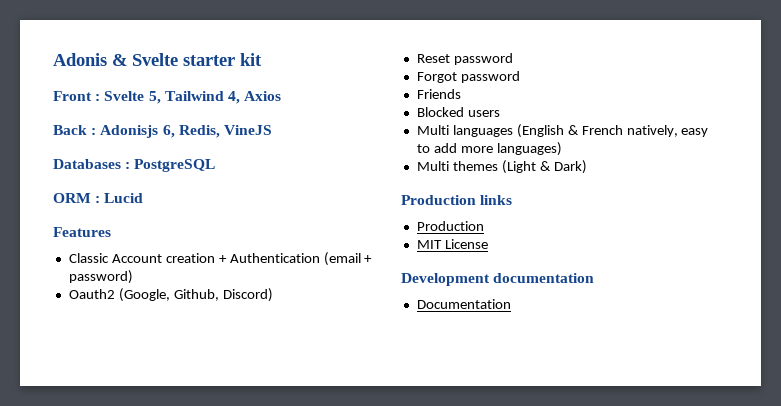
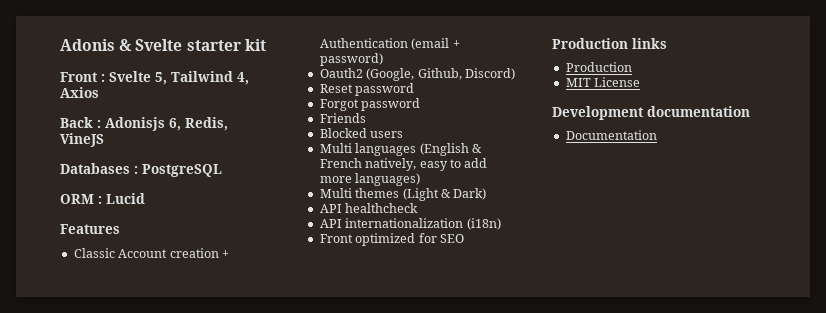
(587, 167) none -> [319,203,419,213] [319,218,501,230] [319,233,464,246] // API healthcheck // API internationalization (i18n) // Front optimized for SEO

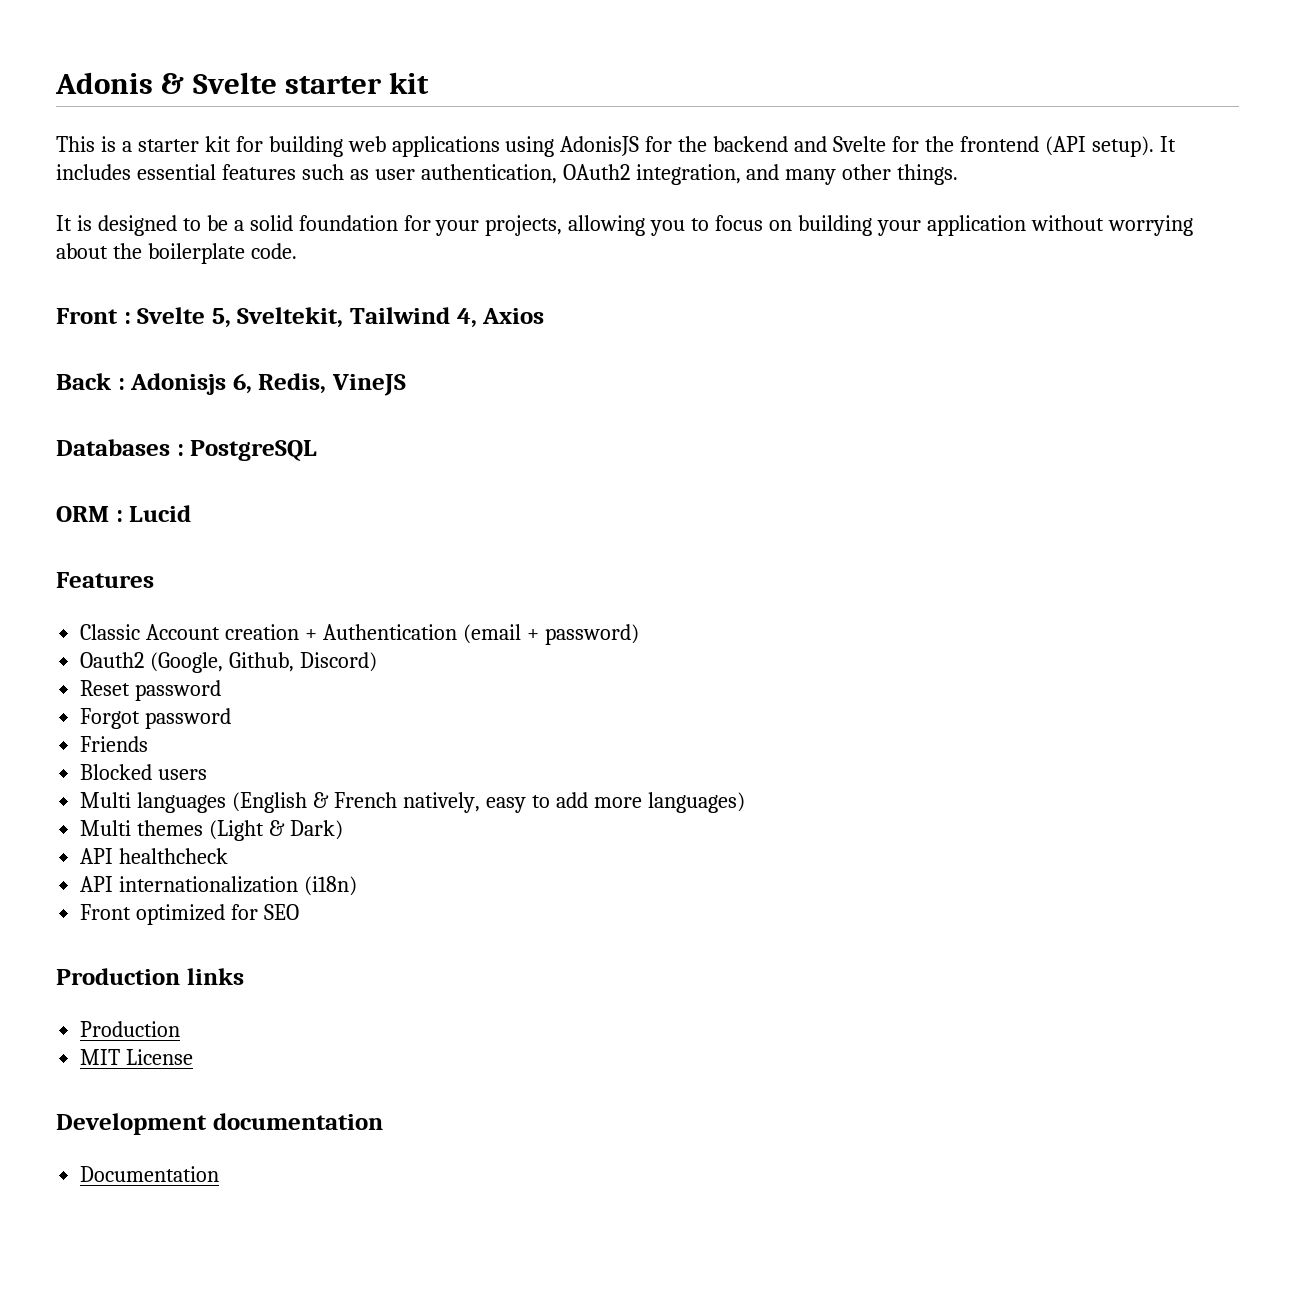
(266, 45) none -> [56,136,1176,157] [56,164,959,185] [56,215,1193,236] [56,243,297,264] // This is a starter kit for building web applications using AdonisJS for the backend and Svelte for the frontend (API setup). It includes essential features such as user authentication, OAuth2 integration, and many other things. // It is designed to be a solid foundation for your projects, allowing you to focus on building your application without worrying about the boilerplate code.
(167, 78) none -> [237,307,344,328] Sveltekit,

